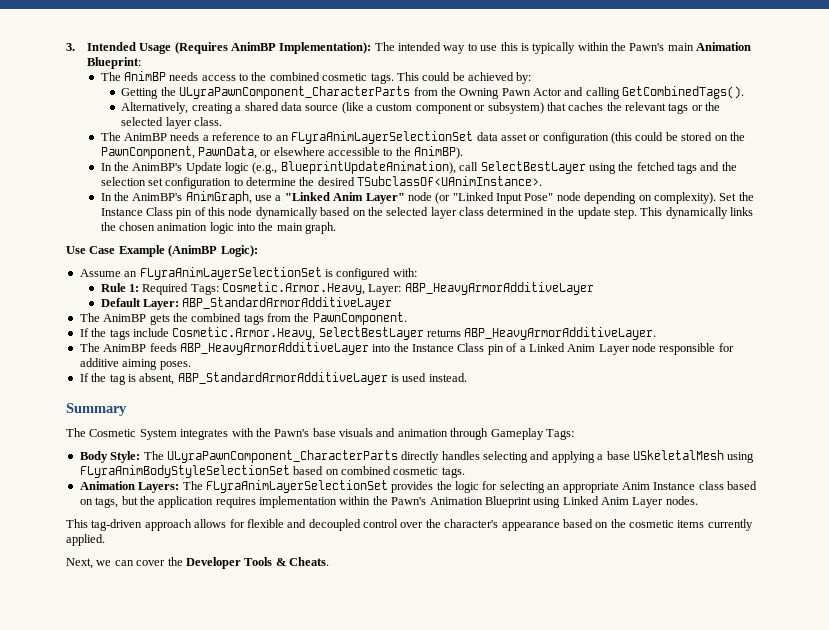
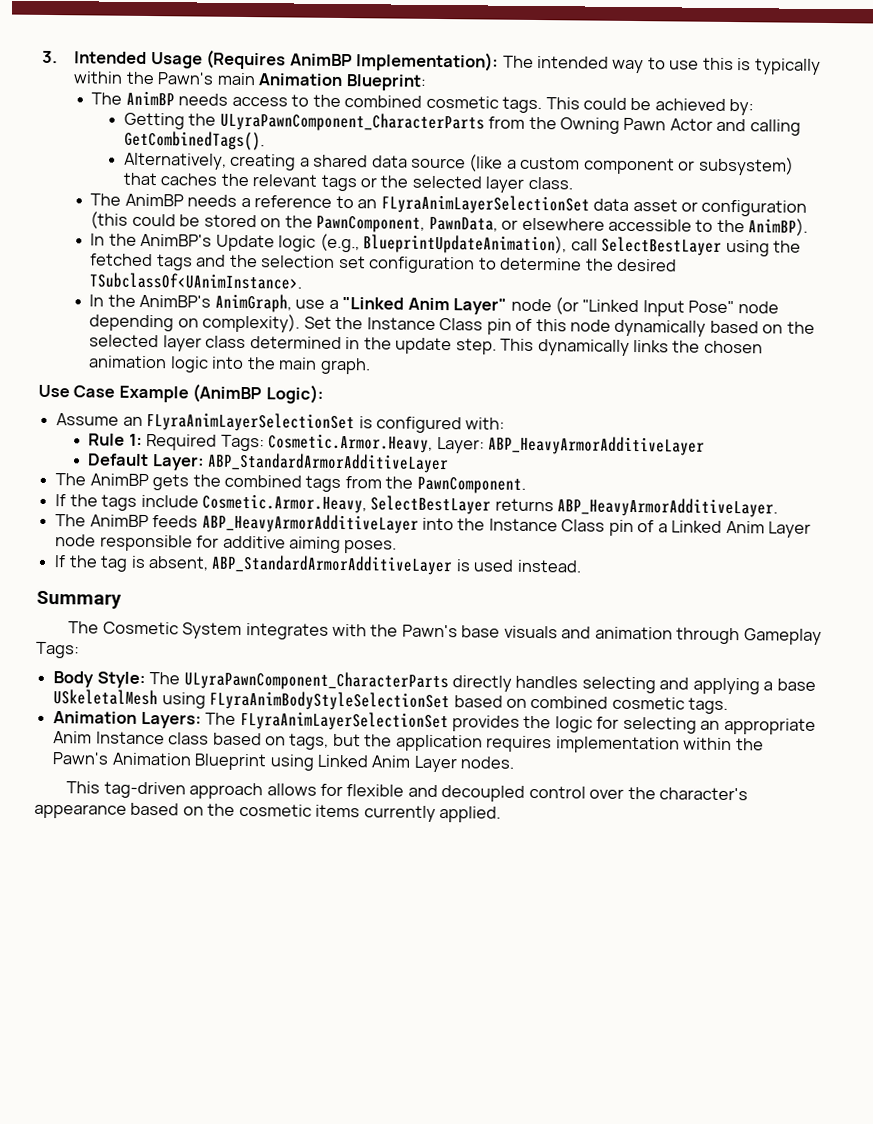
[66,557,329,569] // Next, we can cover the Developer Tools & Cheats. -> (502, 814) none

